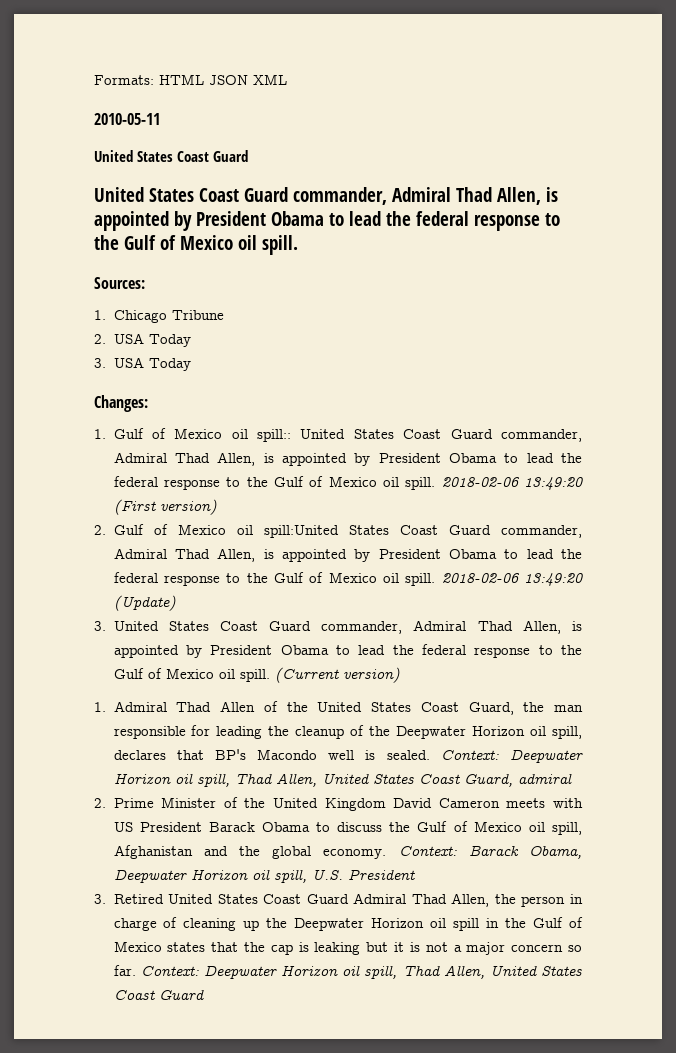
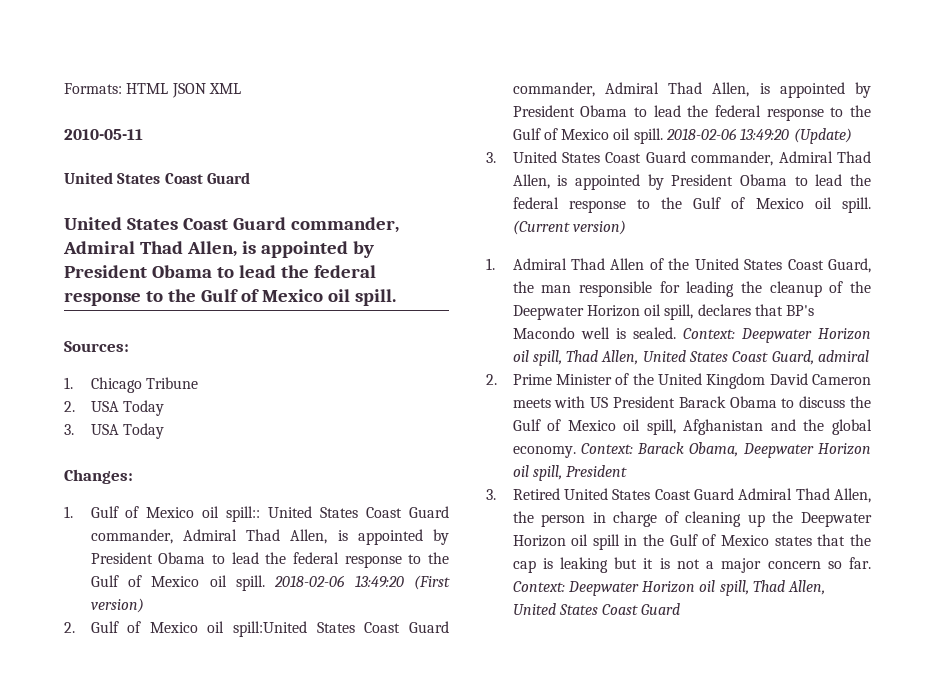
[311,869,343,880] U.S. -> (562, 473) none

